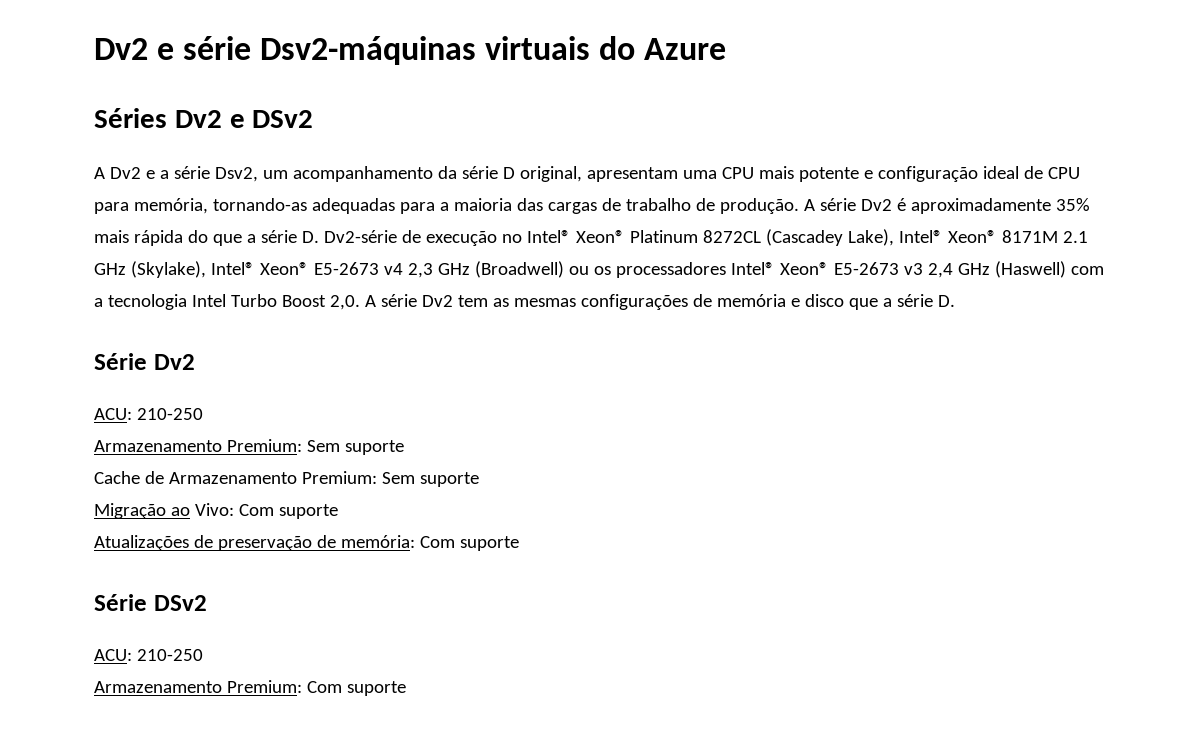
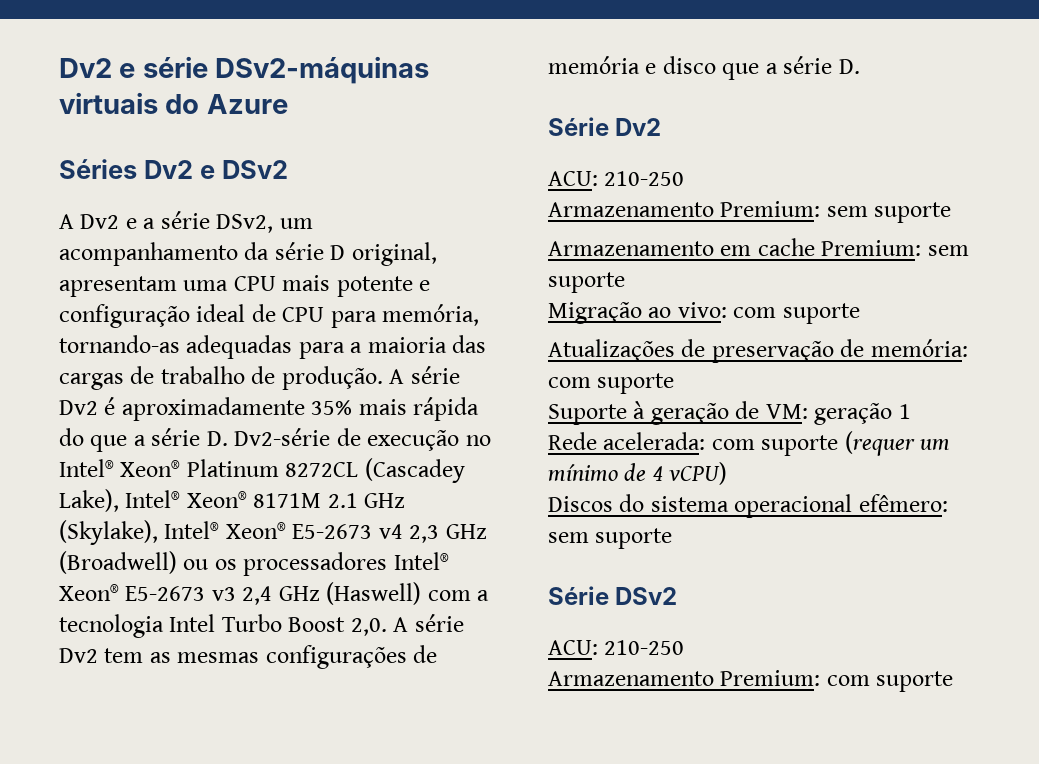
[260,36,477,65] Dsv2-máquinas -> [215,56,430,84] DSv2-máquinas
[214,167,258,182] Dsv2, -> [216,214,274,233] DSv2,
[306,440,404,455] [94,471,415,484] Sem suporte // Cache de Armazenamento Premium: Sem -> [826,202,952,223] [548,238,969,256] sem suporte // Armazenamento em cache Premium: sem
[194,503,274,516] Vivo: Com -> [677,302,777,318] vivo: com
[419,536,455,548] Com -> [548,373,675,394] [548,401,911,425] [548,431,951,456] [548,462,728,485] [548,494,948,518] [548,532,589,543] com suporte // Suporte à geração de VM: geração 1 // Rede acelerada: com suporte (requer um mínimo de 4 vCPU) // Discos do sistema operacional efêmero: sem
[306,681,342,693] Com -> [826,675,870,686] com

